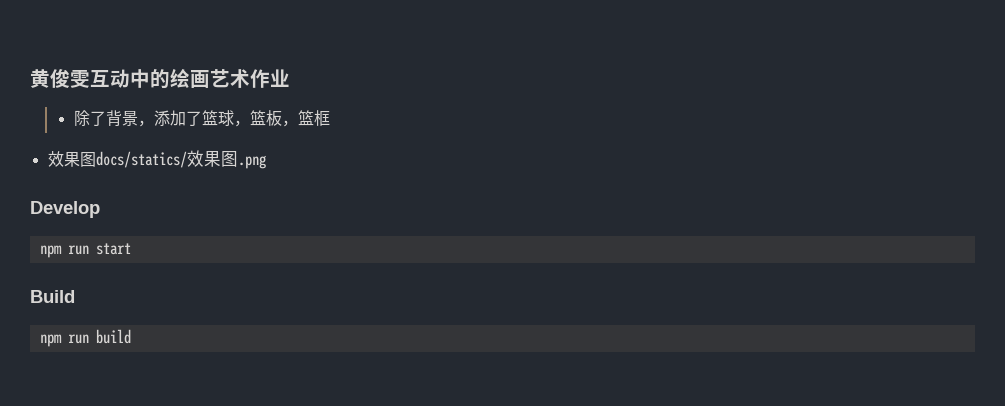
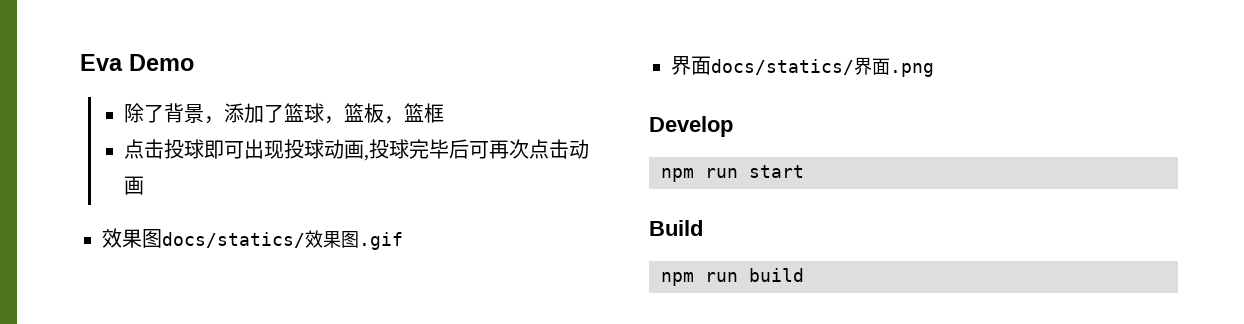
[30,68,290,89] 黄俊雯互动中的绘画艺术作业 -> [80,54,194,71] Eva Demo
(330, 118) none -> [124,139,590,161] [124,176,145,195] // 点击投球即可出现投球动画,投球完毕后可再次点击动画
(238, 159) none -> [359,232,403,250] [671,56,890,75] .gif // 界面docs/statics/界面

